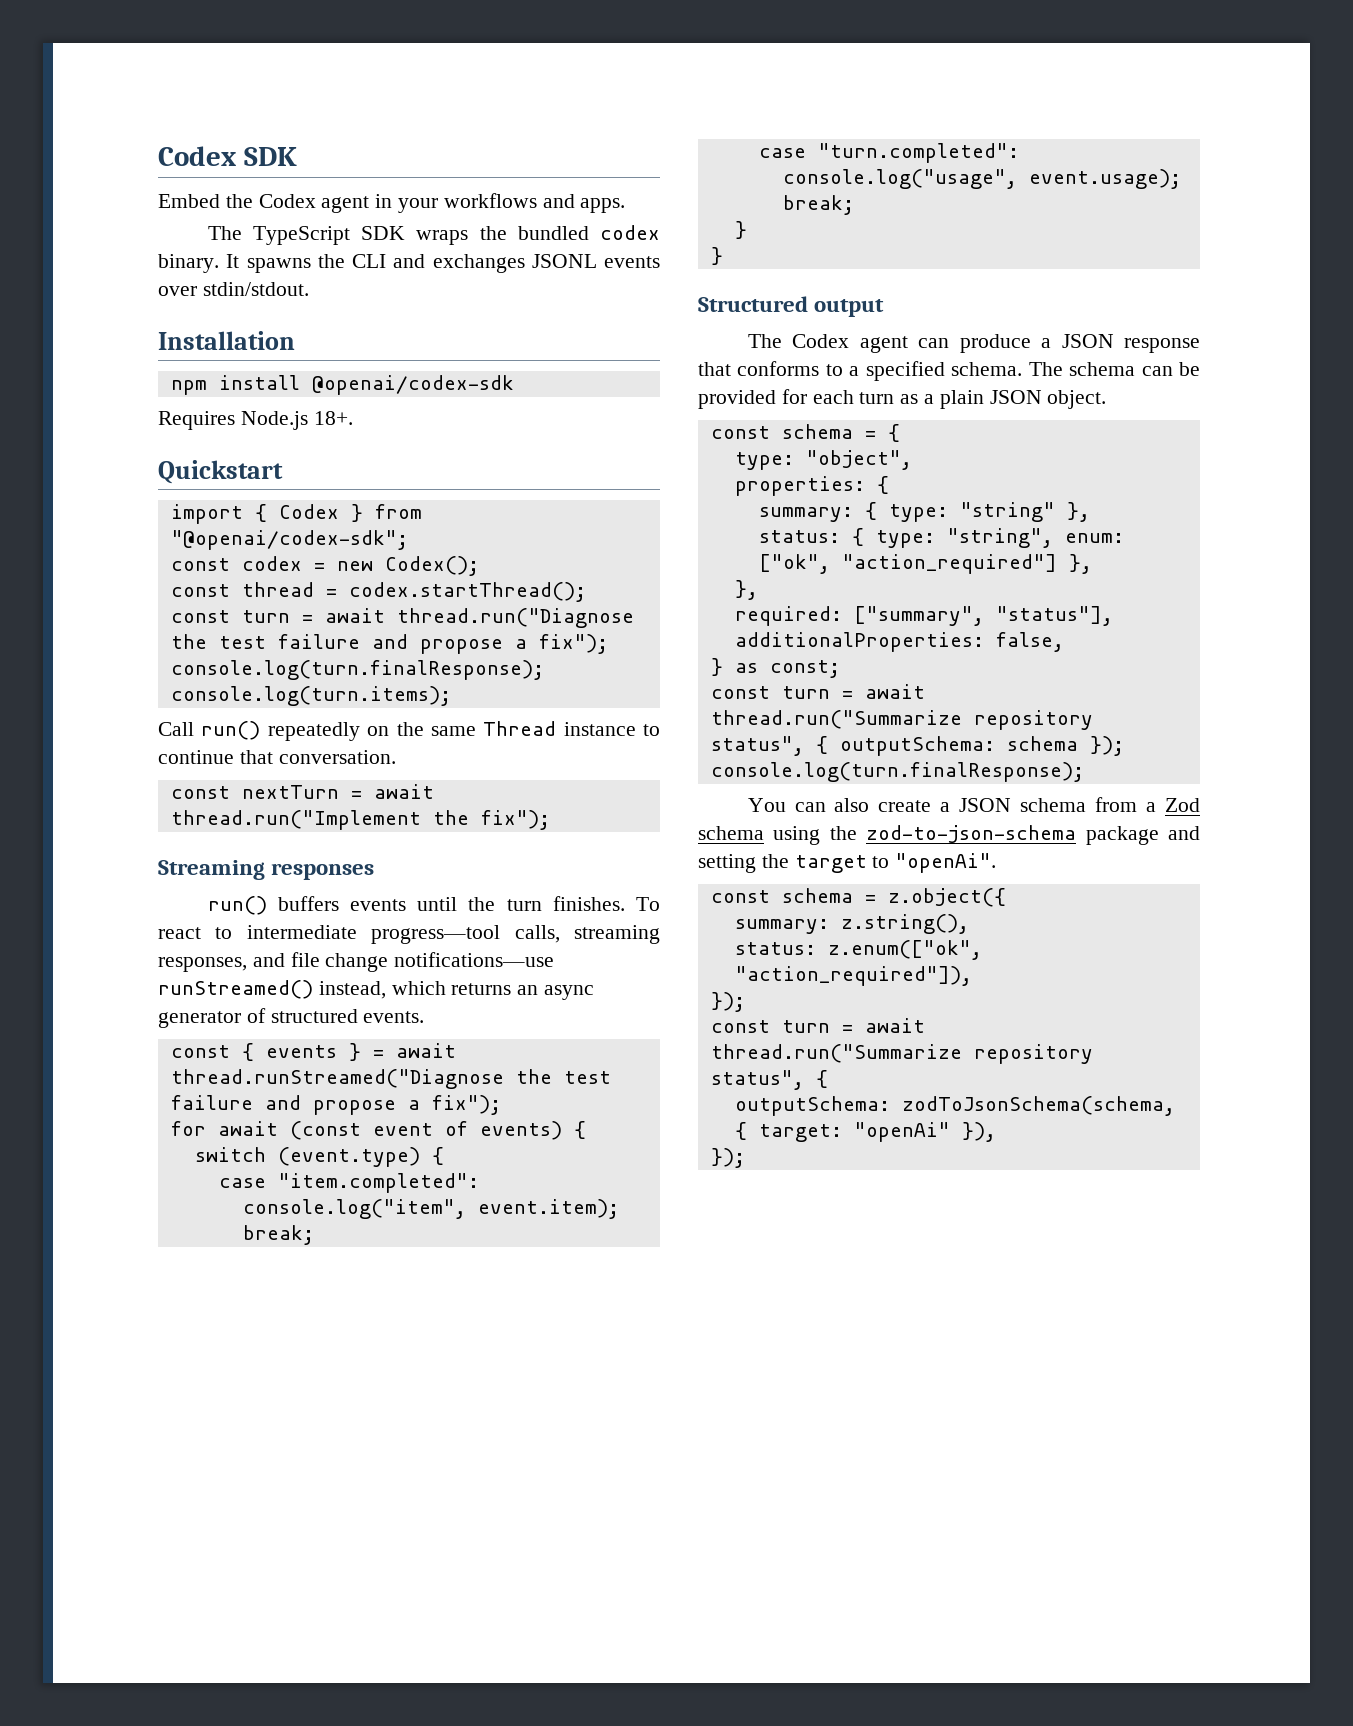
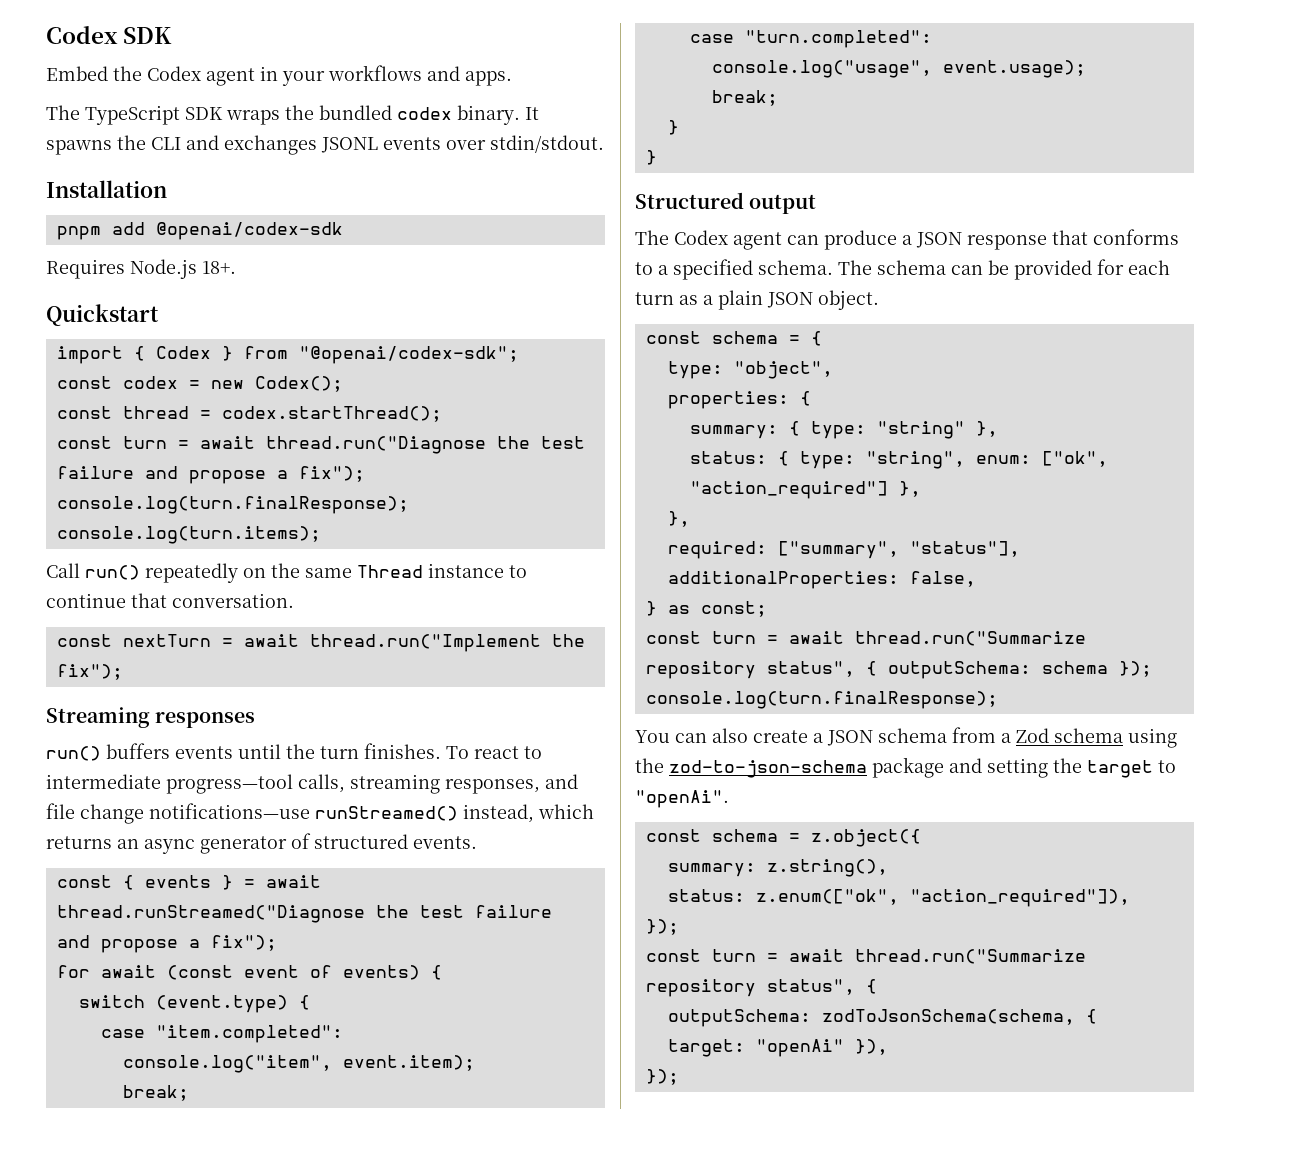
[170,375,300,395] npm install -> [56,222,145,240] pnpm add

